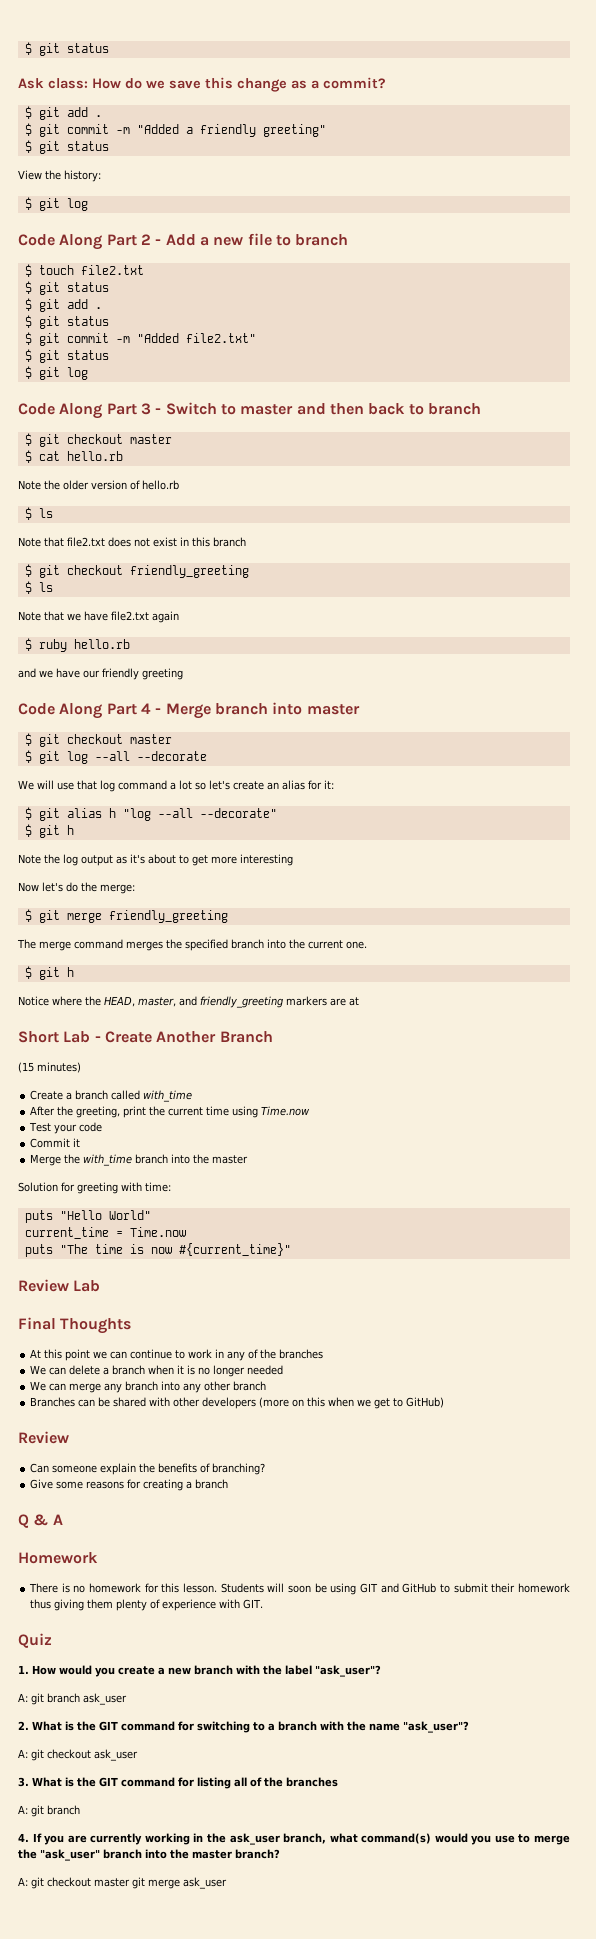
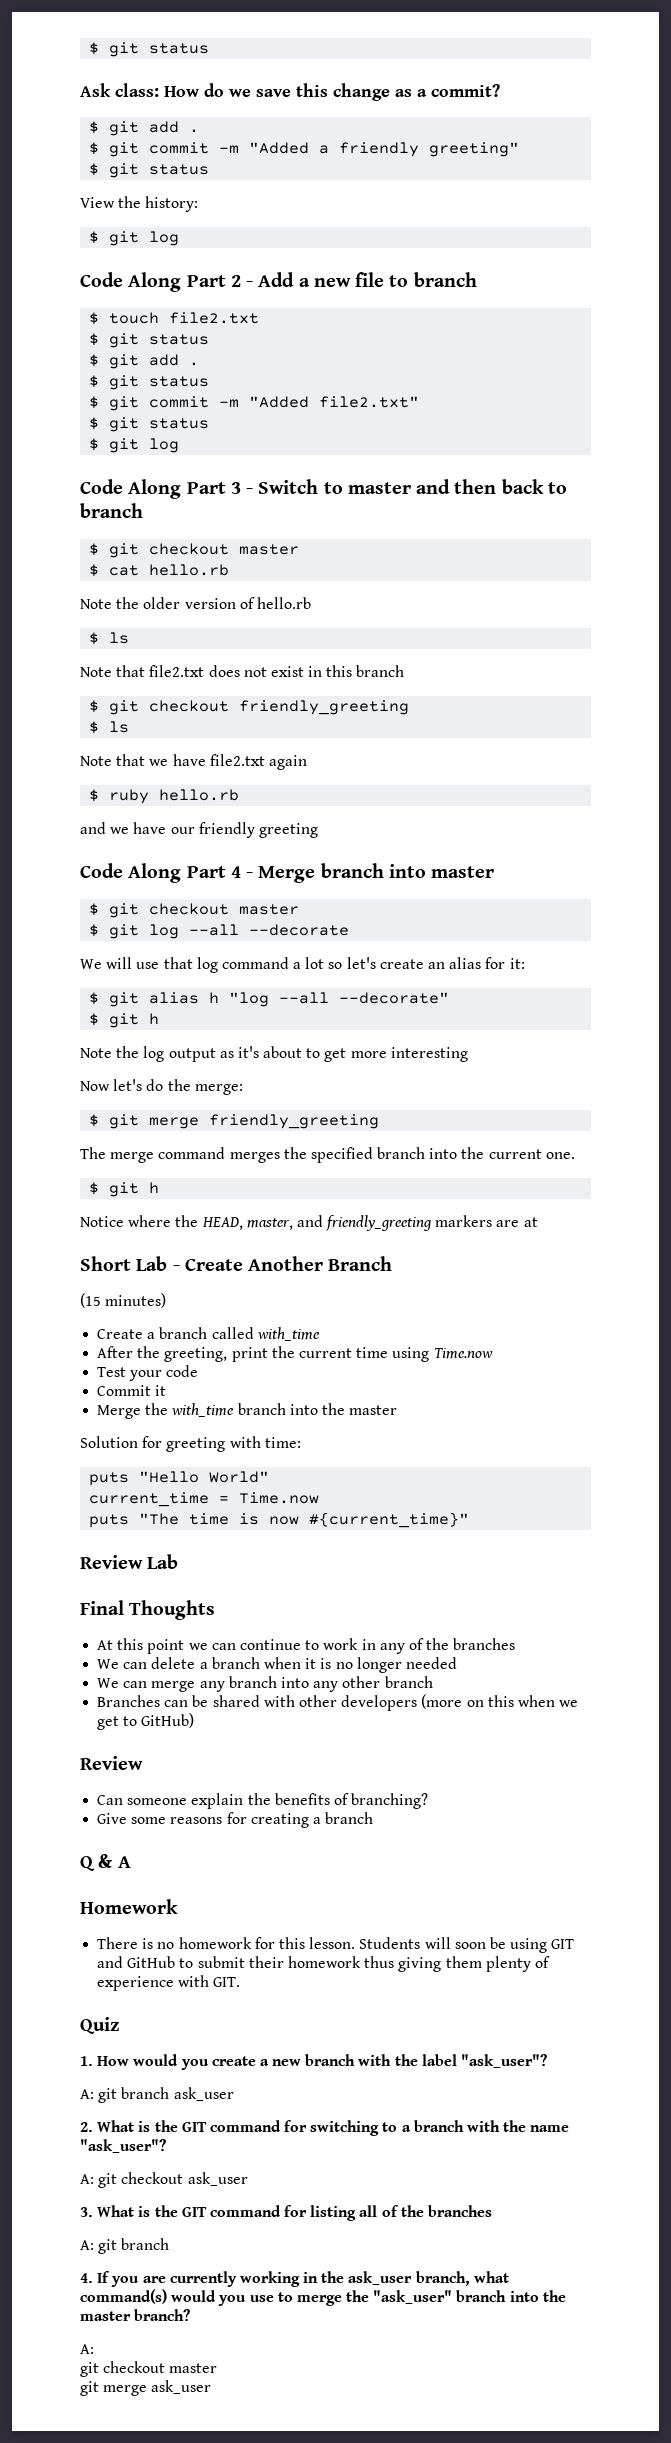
[31,1877,130,1889] git checkout master -> [80,2361,218,2377] // git checkout master //

